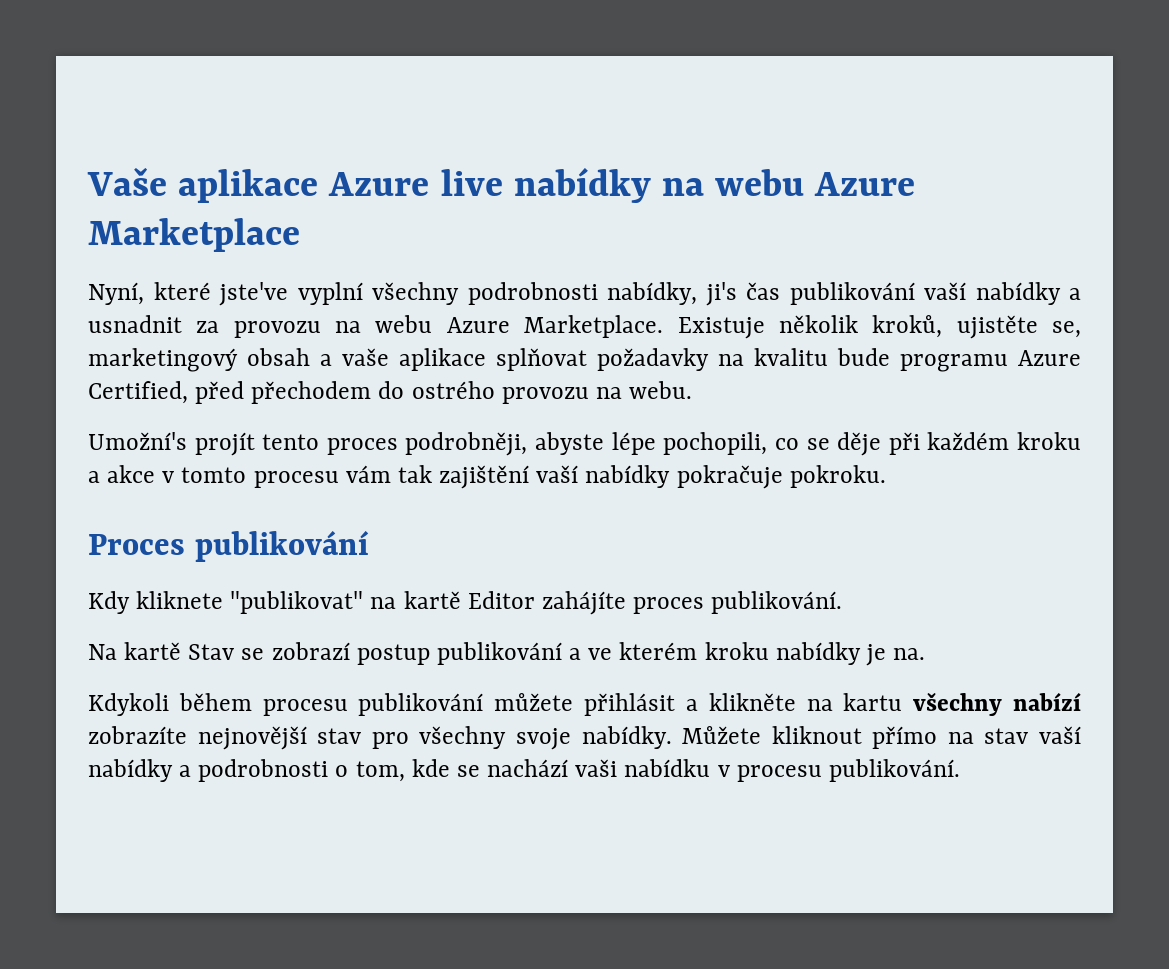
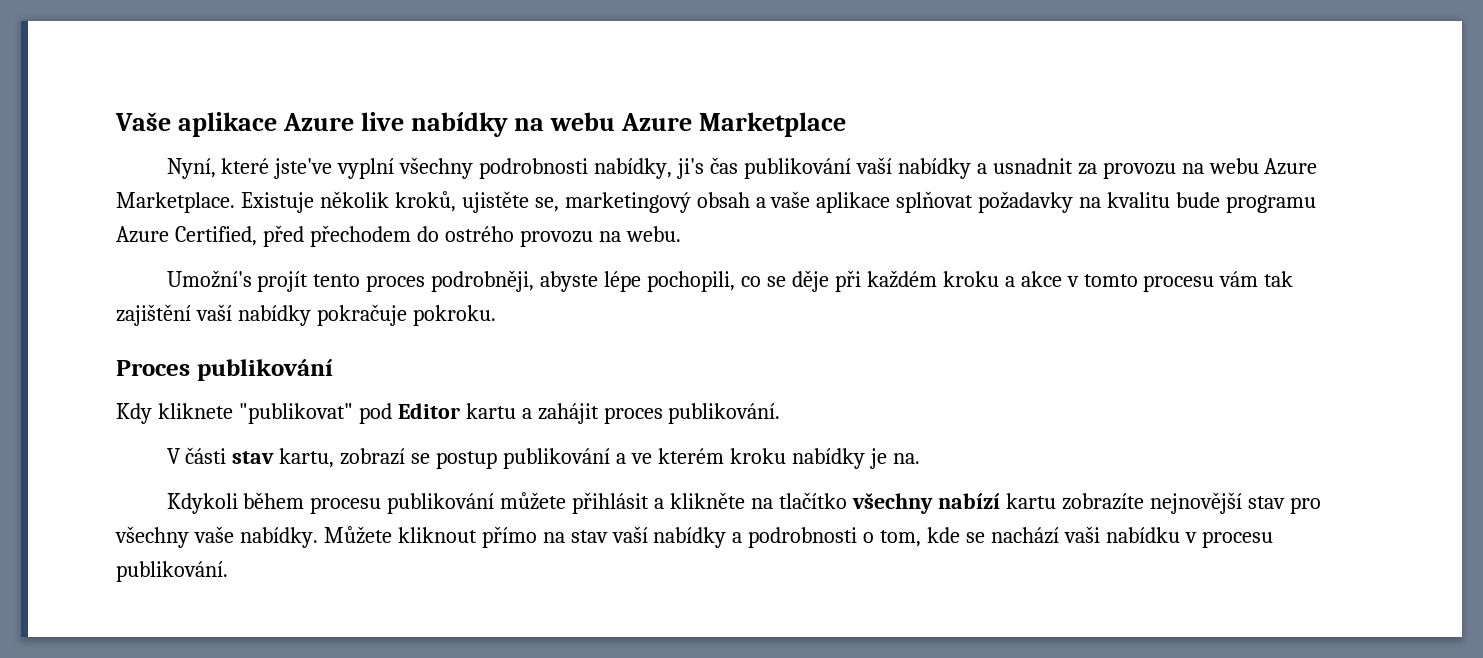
[370,591,843,615] [88,642,350,660] na kartě Editor zahájíte proces publikování. // Na kartě Stav se zobrazí -> [358,403,781,424] [166,447,431,468] pod Editor kartu a zahájit proces publikování. // V části stav kartu, zobrazí se
[843,693,903,711] kartu -> [778,492,847,509] tlačítko
(1082, 701) none -> [1005,493,1056,509] kartu
[515,728,571,750] svoje -> [193,526,234,543] vaše

